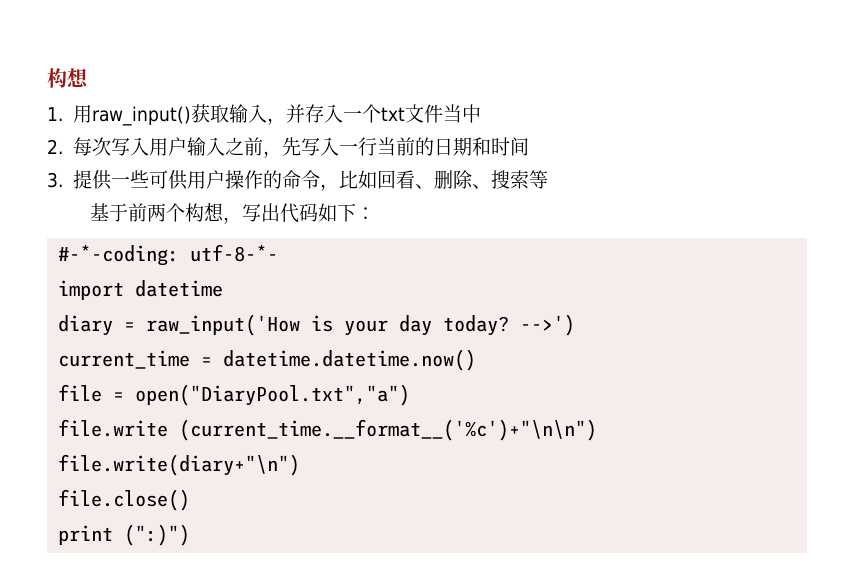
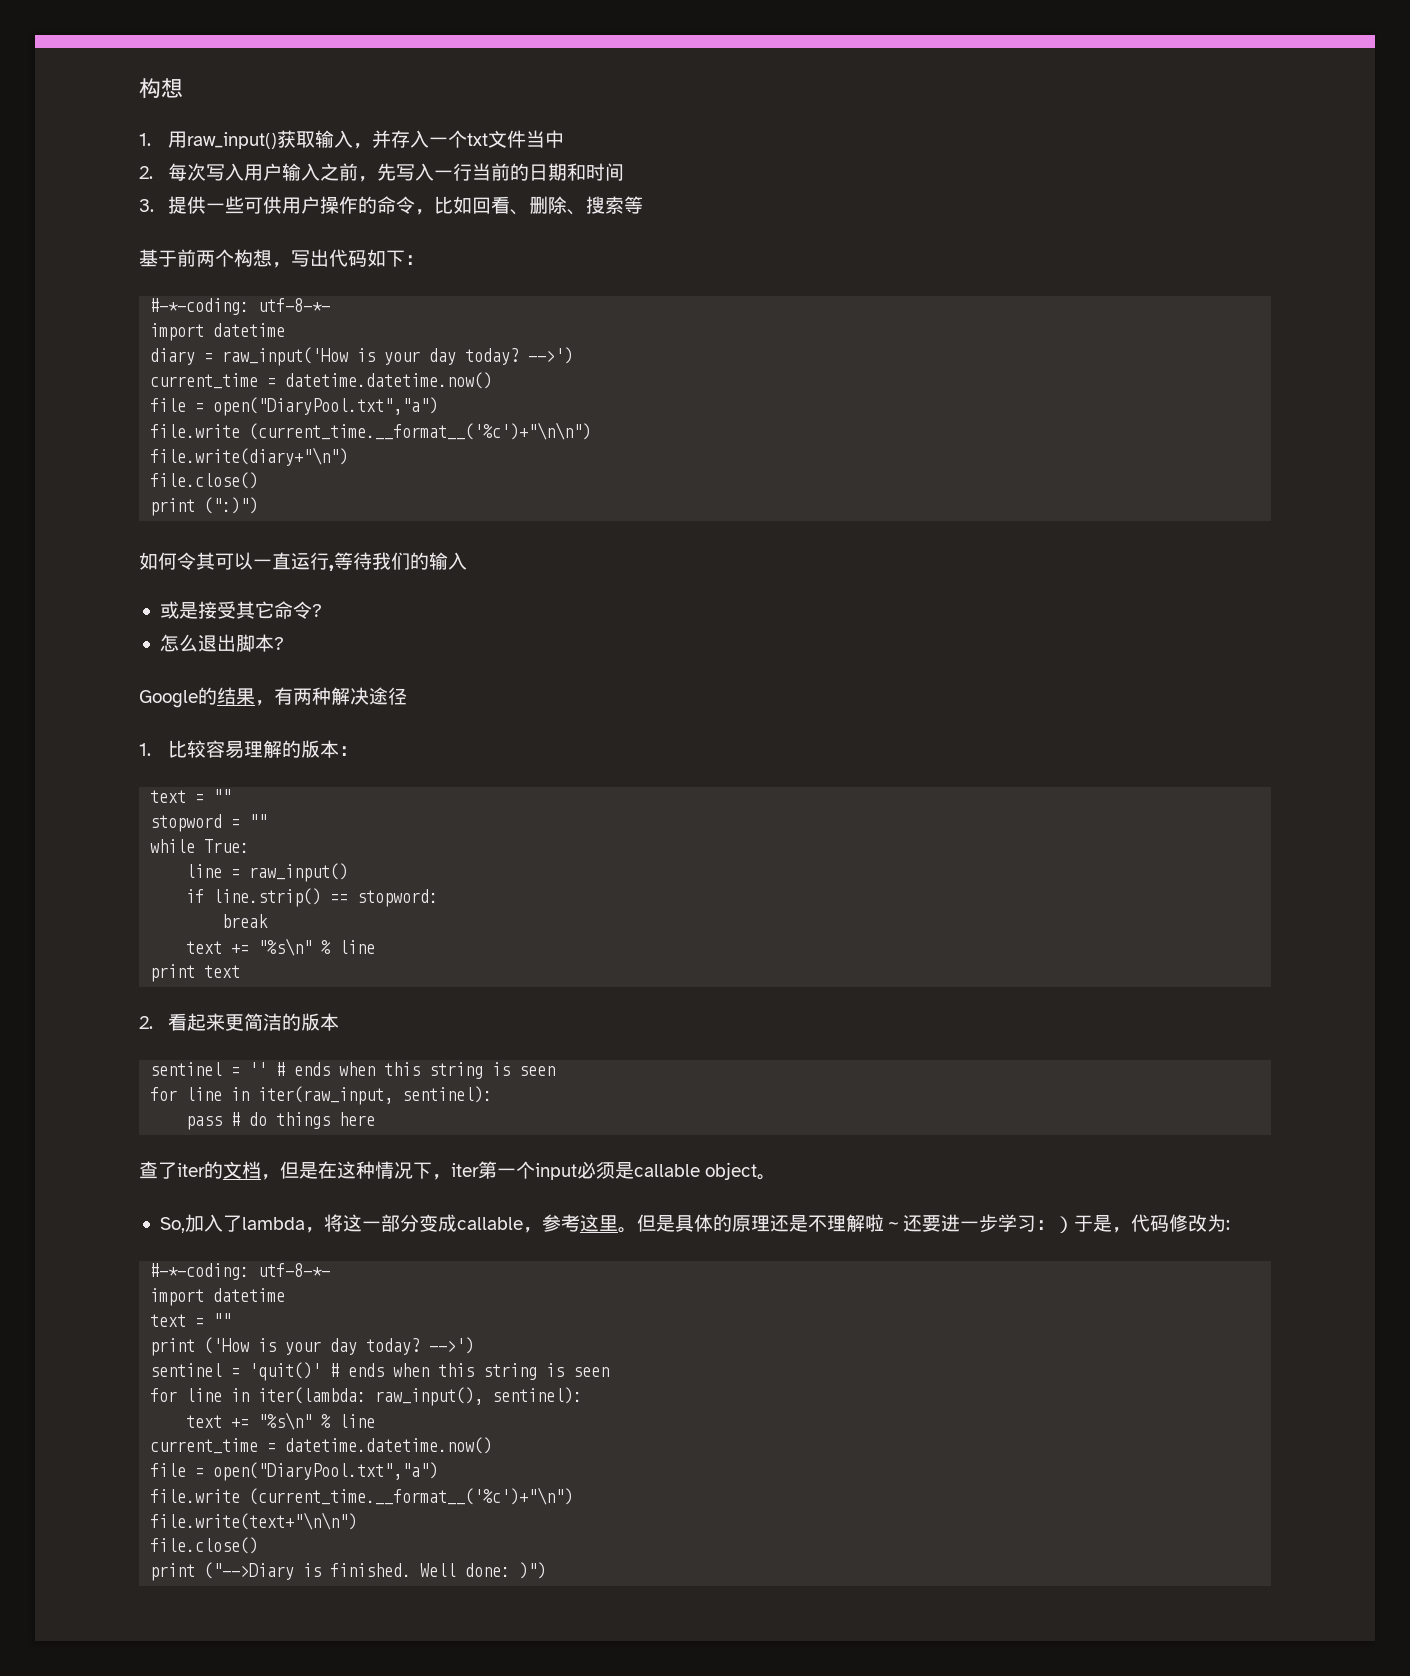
(191, 535) none -> [139,552,467,571] [159,601,322,619] [159,634,284,652] [139,687,407,708] [139,740,359,758] [150,789,232,803] [150,814,268,832] [150,839,250,853] [186,863,349,882] [186,888,439,907] [222,914,269,928] [186,938,376,956] [150,964,241,982] [139,1013,340,1031] [150,1062,556,1079] [150,1086,493,1105] [186,1112,376,1130] [139,1161,777,1180] [159,1214,1230,1233] [150,1263,331,1280] [150,1288,286,1306] [150,1313,232,1327] [150,1337,475,1356] [150,1362,610,1381] [150,1387,583,1406] [186,1412,376,1430] [150,1437,493,1454] [150,1462,439,1481] [150,1487,574,1505] [150,1512,358,1530] [150,1537,259,1554] [150,1562,547,1581] // 如何令其可以一直运行,等待我们的输入 // 或是接受其它命令? // 怎么退出脚本? // Google的结果，有两种解决途径 // 1.比较容易理解的版本： // text = "" // stopword = "" // while True: // line = raw_input() // if line.strip() == stopword: // break // text += "%s\n" % line // print text // 2.看起来更简洁的版本 // sentinel = '' # ends when this string is seen // for line in iter(raw_input, sentinel): // pass # do things here // 查了iter的文档，但是在这种情况下，iter第一个input必须是callable object。 // So,加入了lambda，将这一部分变成callable，参考这里。但是具体的原理还是不理解啦～还要进一步学习：）于是，代码修改为: // #-*-coding: utf-8-*- // import datetime // text = "" // print ('How is your day today? -->') // sentinel = 'quit()' # ends when this string is seen // for line in iter(lambda: raw_input(), sentinel): // text += "%s\n" % line // current_time = datetime.datetime.now() // file = open("DiaryPool.txt","a") // file.write (current_time.__format__('%c')+"\n") // file.write(text+"\n\n") // file.close() // print ("-->Diary is finished. Well done: )")

